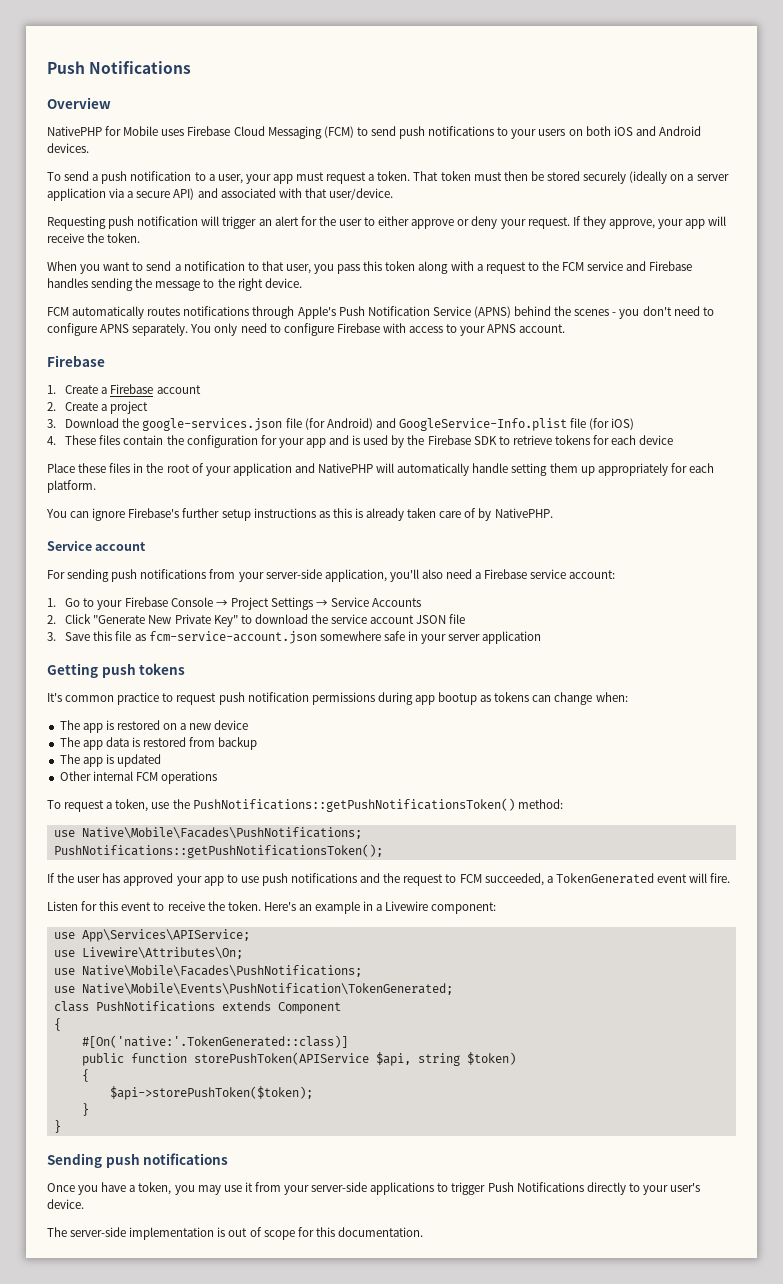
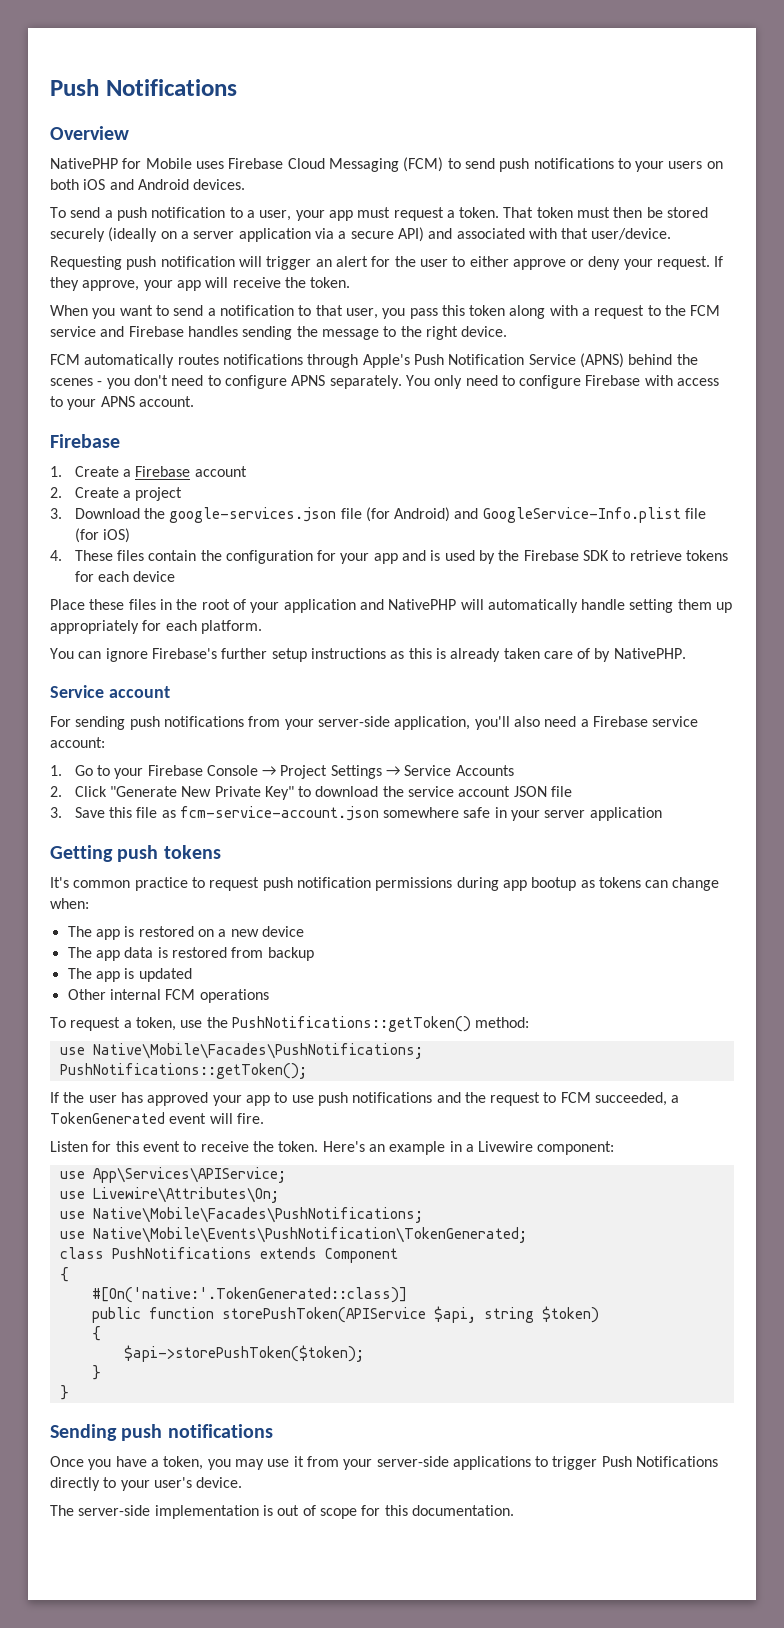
[192,798,515,812] PushNotifications::getPushNotificationsToken() -> [231,1016,471,1032] PushNotifications::getToken()
[53,844,383,858] PushNotifications::getPushNotificationsToken(); -> [59,1063,307,1079] PushNotifications::getToken();

